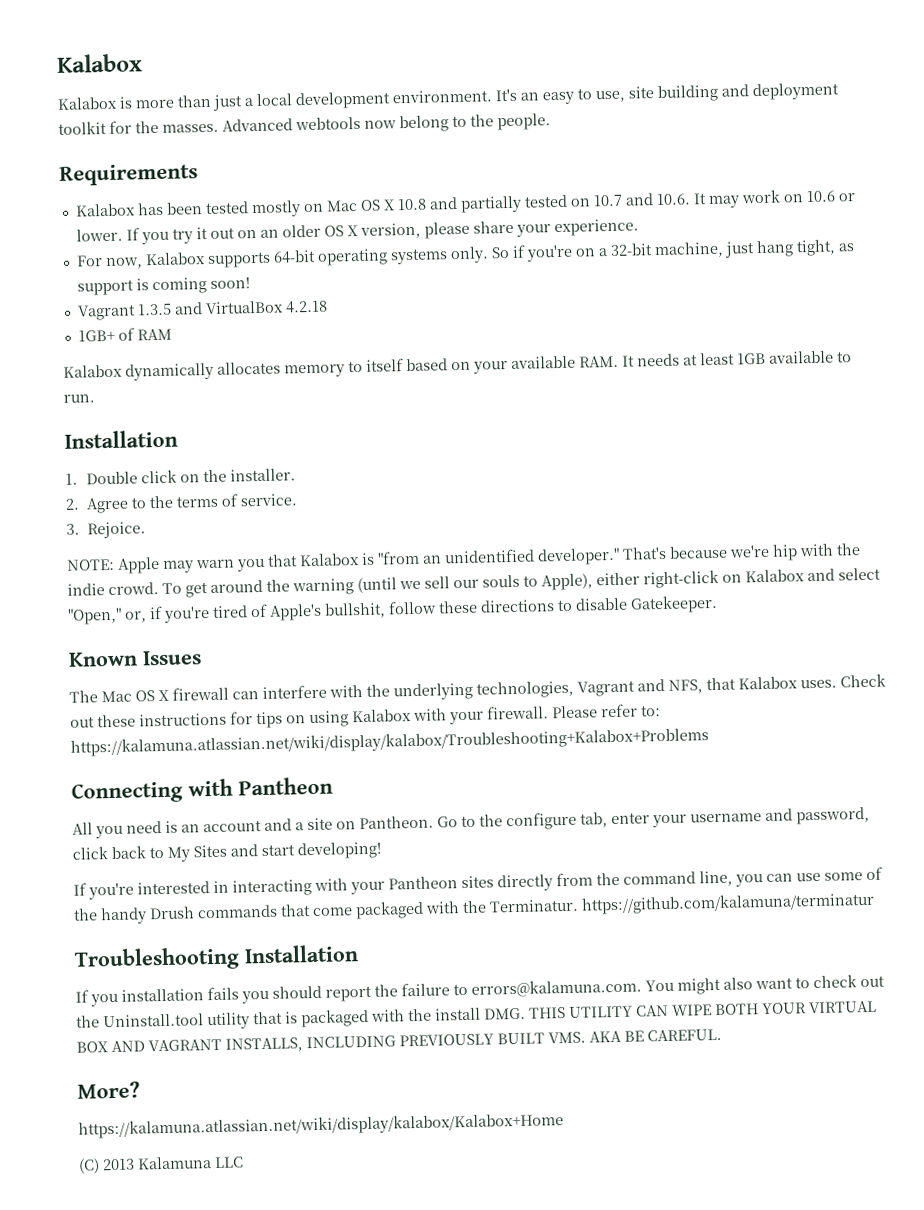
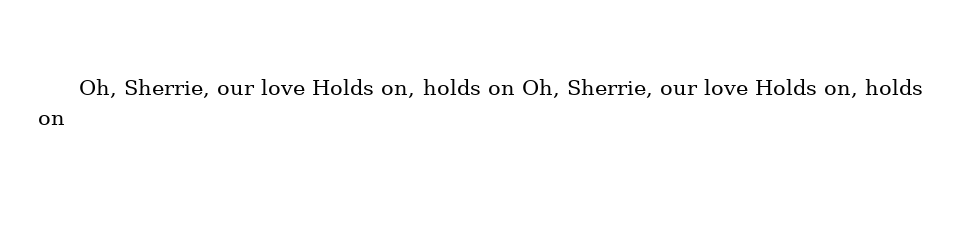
[56,53,143,73] [57,82,839,111] [58,113,551,135] [59,163,198,186] [74,189,856,218] [75,218,639,245] [75,239,855,270] [76,277,250,296] [76,300,328,321] [77,327,172,342] [63,350,852,381] [63,394,95,403] [64,429,178,449] [65,468,297,485] [65,493,298,514] [66,521,147,539] [67,543,861,574] [67,567,881,598] [67,594,718,625] [68,650,202,667] [69,673,886,703] [70,703,661,729] [70,727,709,757] [71,776,333,804] [72,806,870,839] [72,841,382,862] [73,866,883,900] [73,891,875,925] [74,944,359,972] [75,974,885,1007] [76,1000,877,1030] [76,1028,722,1053] [77,1081,140,1099] [78,1112,564,1139] [78,1156,244,1174] Kalabox // Kalabox is more than just a local development environment. It's an easy to use, site building and deployment toolkit for the masses. Advanced webtools now belong to the people. // Requirements // Kalabox has been tested mostly on Mac OS X 10.8 and partially tested on 10.7 and 10.6. It may work on 10.6 or lower. If you try it out on an older OS X version, please share your experience. // For now, Kalabox supports 64-bit operating systems only. So if you're on a 32-bit machine, just hang tight, as support is coming soon! // Vagrant 1.3.5 and VirtualBox 4.2.18 // 1GB+ of RAM // Kalabox dynamically allocates memory to itself based on your available RAM. It needs at least 1GB available to run. // Installation // 1. Double click on the installer. // 2. Agree to the terms of service. // 3. Rejoice. // NOTE: Apple may warn you that Kalabox is "from an unidentified developer." That's because we're hip with the indie crowd. To get around the warning (until we sell our souls to Apple), either right-click on Kalabox and select "Open," or, if you're tired of Apple's bullshit, follow these directions to disable Gatekeeper. // Known Issues // The Mac OS X firewall can interfere with the underlying technologies, Vagrant and NFS, that Kalabox uses. Check out these instructions for tips on using Kalabox with your firewall. Please refer to: https://kalamuna.atlassian.net/wiki/display/kalabox/Troubleshooting+Kalabox+Problems // Connecting with Pantheon // All you need is an account and a site on Pantheon. Go to the configure tab, enter your username and password, click back to My Sites and start developing! // If you're interested in interacting with your Pantheon sites directly from the command line, you can use some of the handy Drush commands that come packaged with the Terminatur. https://github.com/kalamuna/terminatur // Troubleshooting Installation // If you installation fails you should report the failure to errors@kalamuna.com. You might also want to check out the Uninstall.tool utility that is packaged with the install DMG. THIS UTILITY CAN WIPE BOTH YOUR VIRTUAL BOX AND VAGRANT INSTALLS, INCLUDING PREVIOUSLY BUILT VMS. AKA BE CAREFUL. // More? // https://kalamuna.atlassian.net/wiki/display/kalabox/Kalabox+Home // (C) 2013 Kalamuna LLC -> [79,79,924,98] [38,115,65,125] Oh, Sherrie, our love Holds on, holds on Oh, Sherrie, our love Holds on, holds on

